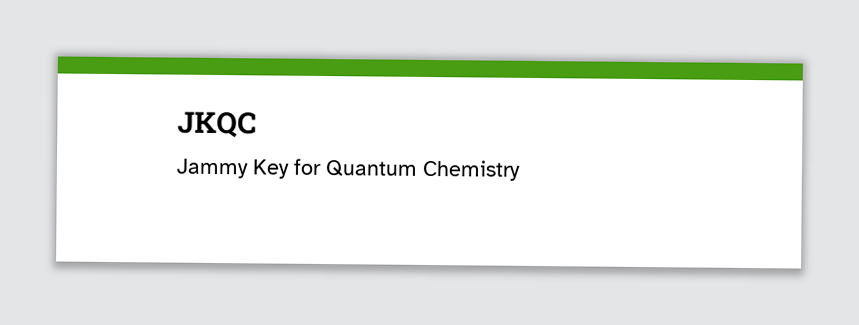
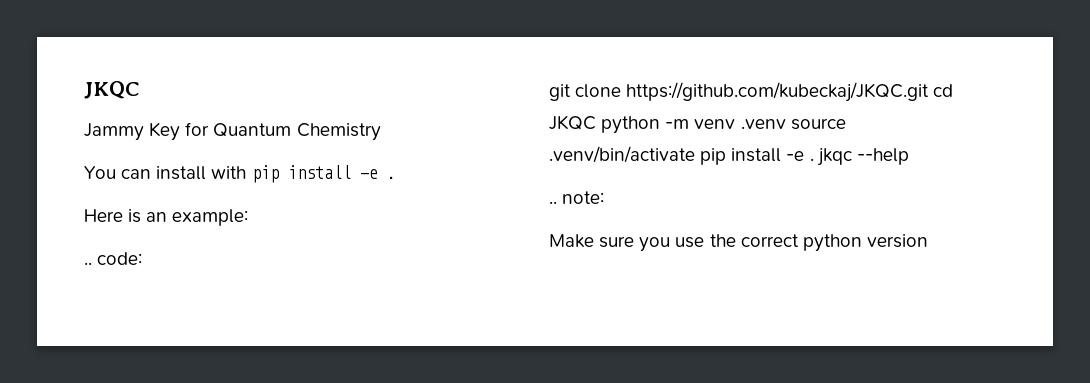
(521, 170) none -> [84,165,396,183] [84,209,249,226] [84,252,143,265] [549,82,954,102] [549,115,846,134] [549,146,909,166] [549,191,605,204] [549,234,928,252] // You can install with pip install -e . // Here is an example: // .. code: // git clone https://github.com/kubeckaj/JKQC.git cd JKQC python -m venv .venv source .venv/bin/activate pip install -e . jkqc --help // .. note: // Make sure you use the correct python version

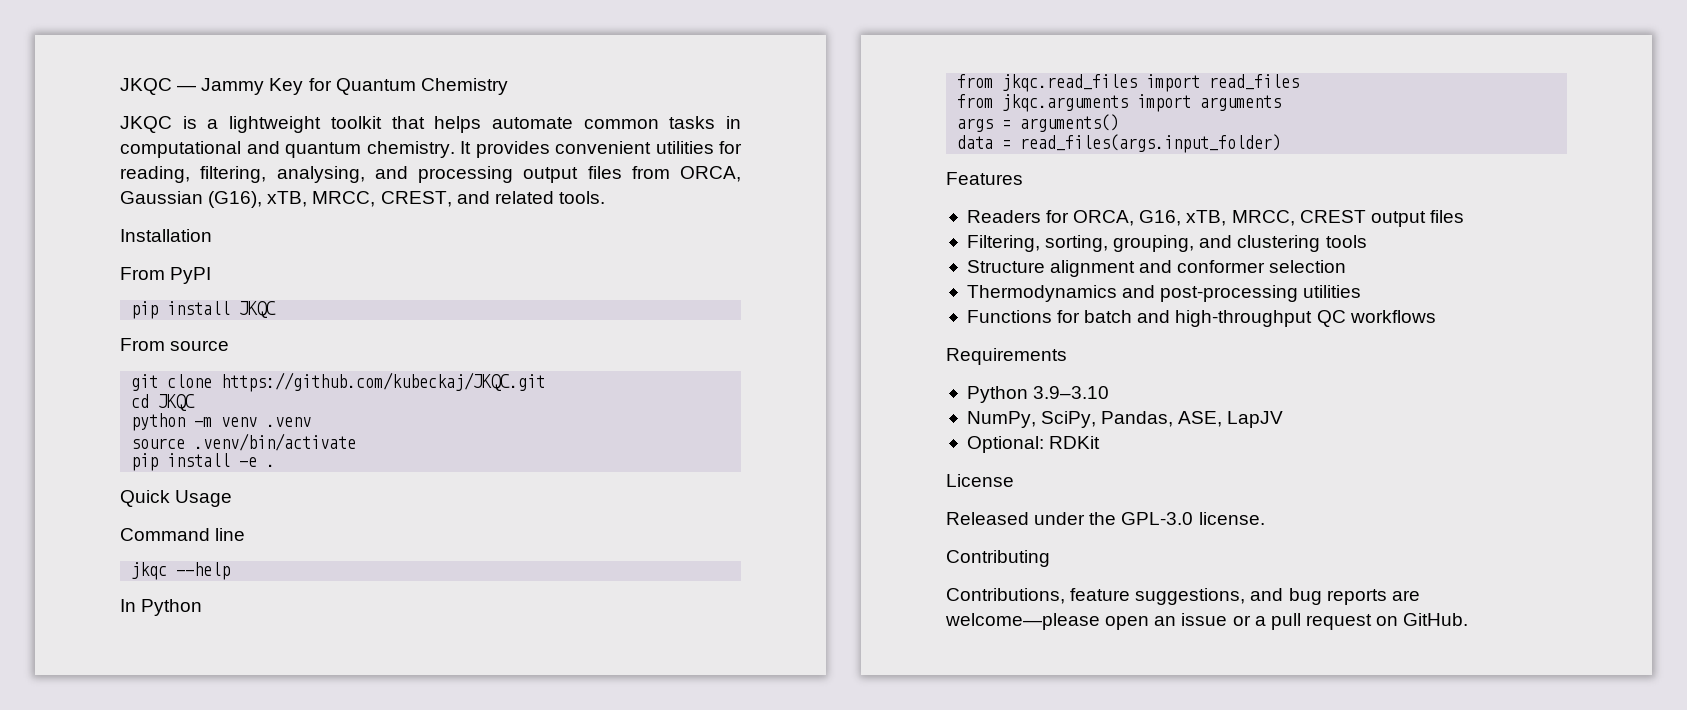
[84,81,140,99] JKQC // -> [120,78,197,95] JKQC —
[84,165,396,183] [84,209,249,226] [84,252,143,265] [549,82,954,102] [549,115,846,134] [549,146,909,166] [549,191,605,204] [549,234,928,252] You can install with pip install -e . // Here is an example: // .. code: // git clone https://github.com/kubeckaj/JKQC.git cd JKQC python -m venv .venv source .venv/bin/activate pip install -e . jkqc --help // .. note: // Make sure you use the correct python version -> [120,116,742,133] [120,141,742,158] [120,166,741,183] [120,191,605,208] [120,229,212,242] [120,267,212,284] [131,301,277,319] [120,338,230,351] [131,372,546,392] [131,394,196,411] [131,413,312,431] [131,433,357,451] [131,453,276,471] [120,490,233,507] [120,528,246,541] [131,562,231,580] [120,599,203,616] [957,74,1300,92] [957,94,1282,112] [957,114,1120,132] [957,134,1282,153] [946,172,1023,185] [966,210,1464,227] [966,235,1367,252] [966,260,1347,277] [966,285,1362,302] [966,310,1436,327] [946,348,1067,365] [966,386,1110,403] [966,411,1284,428] [966,436,1101,453] [946,474,1014,487] [946,512,1265,525] [946,550,1050,567] [946,588,1420,605] [945,613,1469,630] JKQC is a lightweight toolkit that helps automate common tasks in computational and quantum chemistry. It provides convenient utilities for reading, filtering, analysing, and processing output files from ORCA, Gaussian (G16), xTB, MRCC, CREST, and related tools. // Installation // From PyPI // pip install JKQC // From source // git clone https://github.com/kubeckaj/JKQC.git // cd JKQC // python -m venv .venv // source .venv/bin/activate // pip install -e . // Quick Usage // Command line // jkqc --help // In Python // from jkqc.read_files import read_files // from jkqc.arguments import arguments // args = arguments() // data = read_files(args.input_folder) // Features // Readers for ORCA, G16, xTB, MRCC, CREST output files // Filtering, sorting, grouping, and clustering tools // Structure alignment and conformer selection // Thermodynamics and post-processing utilities // Functions for batch and high-throughput QC workflows // Requirements // Python 3.9–3.10 // NumPy, SciPy, Pandas, ASE, LapJV // Optional: RDKit // License // Released under the GPL-3.0 license. // Contributing // Contributions, feature suggestions, and bug reports are welcome—please open an issue or a pull request on GitHub.

